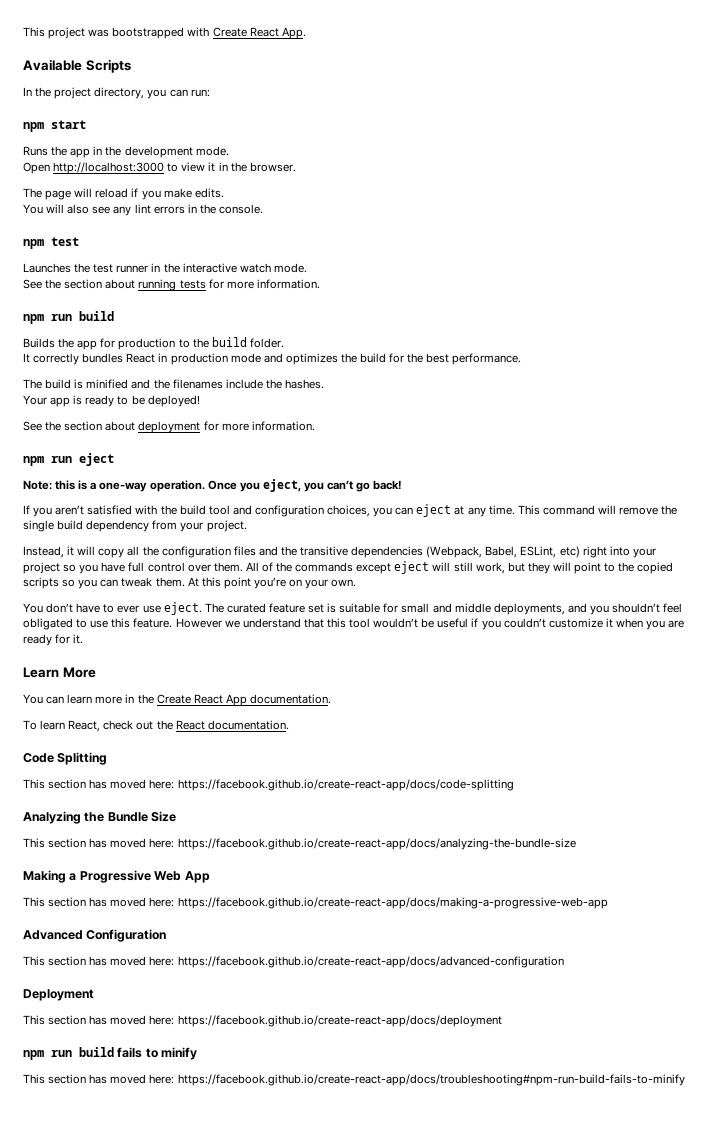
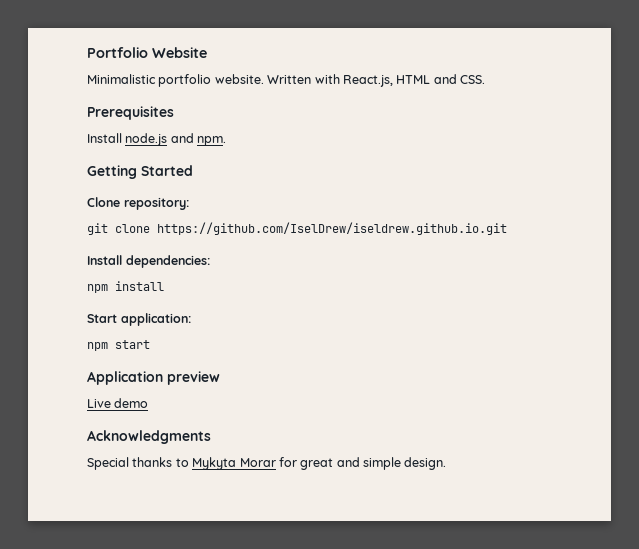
[23,27,306,39] [23,59,131,73] [23,87,210,99] [23,120,86,132] [23,146,229,158] [23,162,296,174] [23,188,224,200] [23,204,263,216] [23,237,79,249] [23,263,307,273] [23,279,320,291] [23,311,114,324] [23,337,284,350] [23,353,522,365] [23,379,324,389] [23,395,200,407] [23,421,315,433] [23,453,114,466] [23,479,403,492] [23,504,678,517] [23,520,247,532] [23,546,656,558] [23,561,674,574] [23,577,357,589] [23,602,683,615] [23,618,685,630] [23,634,84,646] [23,667,96,678] [23,694,331,706] [23,720,289,732] [23,752,108,765] [23,779,514,791] [23,811,177,824] [23,838,576,850] [23,870,210,883] [23,897,608,909] [23,929,167,942] [23,956,564,968] [23,989,94,1001] [23,1015,502,1027] [23,1047,198,1060] [23,1074,685,1086] This project was bootstrapped with Create React App. // Available Scripts // In the project directory, you can run: // npm start // Runs the app in the development mode. // Open http://localhost:3000 to view it in the browser. // The page will reload if you make edits. // You will also see any lint errors in the console. // npm test // Launches the test runner in the interactive watch mode. // See the section about running tests for more information. // npm run build // Builds the app for production to the build folder. // It correctly bundles React in production mode and optimizes the build for the best performance. // The build is minified and the filenames include the hashes. // Your app is ready to be deployed! // See the section about deployment for more information. // npm run eject // Note: this is a one-way operation. Once you eject, you can’t go back! // If you aren’t satisfied with the build tool and configuration choices, you can eject at any time. This command will remove the single build dependency from your project. // Instead, it will copy all the configuration files and the transitive dependencies (Webpack, Babel, ESLint, etc) right into your project so you have full control over them. All of the commands except eject will still work, but they will point to the copied scripts so you can tweak them. At this point you’re on your own. // You don’t have to ever use eject. The curated feature set is suitable for small and middle deployments, and you shouldn’t feel obligated to use this feature. However we understand that this tool wouldn’t be useful if you couldn’t customize it when you are ready for it. // Learn More // You can learn more in the Create React App documentation. // To learn React, check out the React documentation. // Code Splitting // This section has moved here: https://facebook.github.io/create-react-app/docs/code-splitting // Analyzing the Bundle Size // This section has moved here: https://facebook.github.io/create-react-app/docs/analyzing-the-bundle-size // Making a Progressive Web App // This section has moved here: https://facebook.github.io/create-react-app/docs/making-a-progressive-web-app // Advanced Configuration // This section has moved here: https://facebook.github.io/create-react-app/docs/advanced-configuration // Deployment // This section has moved here: https://facebook.github.io/create-react-app/docs/deployment // npm run build fails to minify // This section has moved here: https://facebook.github.io/create-react-app/docs/troubleshooting#npm-run-build-fails-to-minify -> [87,47,207,58] [87,74,485,87] [87,106,174,120] [87,133,227,146] [87,165,193,179] [87,197,189,210] [87,222,507,235] [87,255,210,268] [87,281,164,293] [87,313,191,326] [87,340,150,351] [87,371,220,385] [87,398,149,408] [87,430,211,444] [87,457,447,470] Portfolio Website // Minimalistic portfolio website. Written with React.js, HTML and CSS. // Prerequisites // Install node.js and npm. // Getting Started // Clone repository: // git clone https://github.com/IselDrew/iseldrew.github.io.git // Install dependencies: // npm install // Start application: // npm start // Application preview // Live demo // Acknowledgments // Special thanks to Mykyta Morar for great and simple design.

